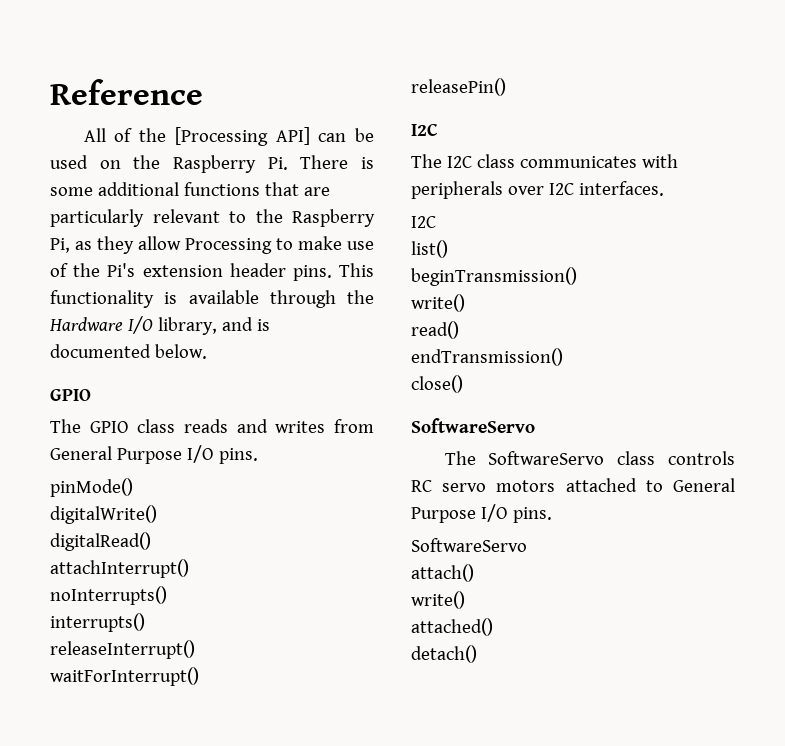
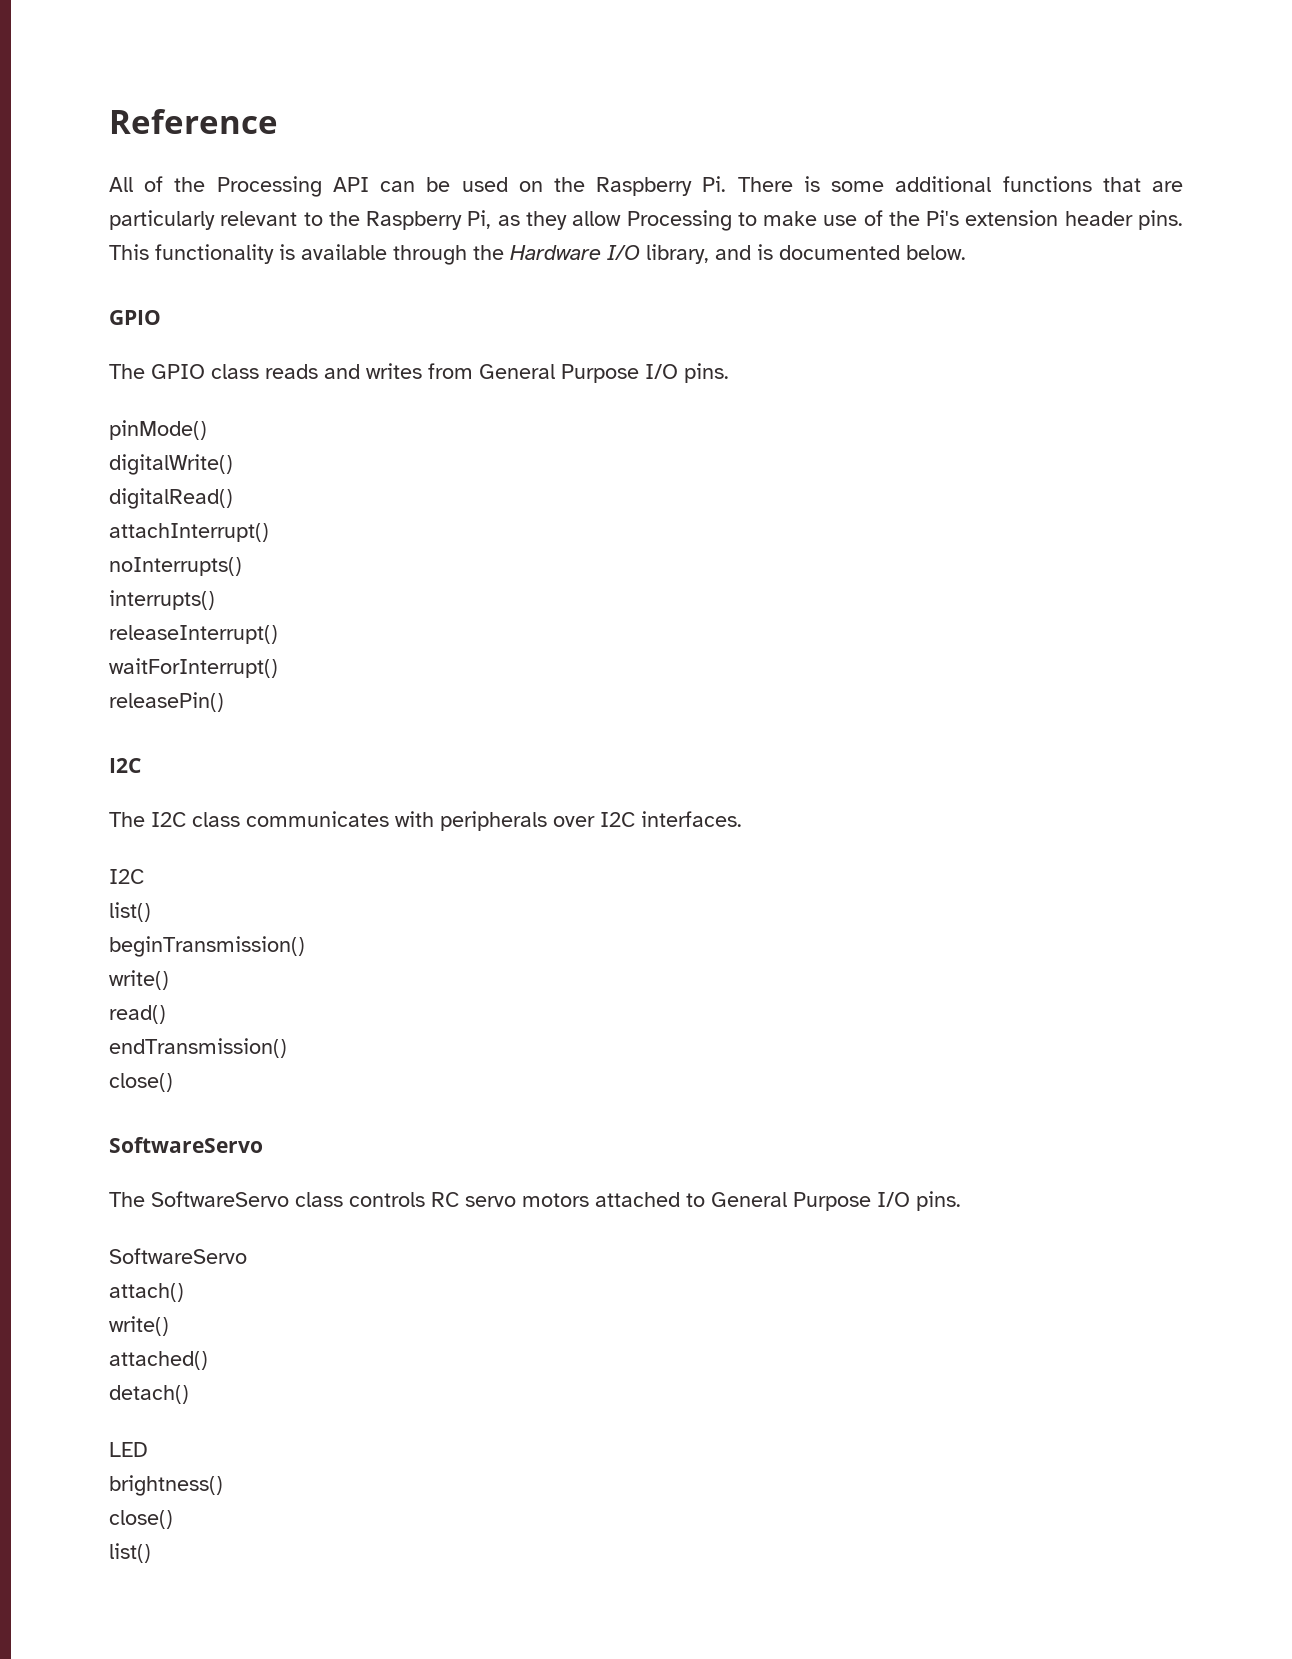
[174,127,310,146] [Processing API] -> [216,176,369,197] Processing API
(477, 654) none -> [109,1442,148,1457] [109,1475,223,1496] [109,1510,173,1529] [109,1543,151,1563] // LED // brightness() // close() // list()

